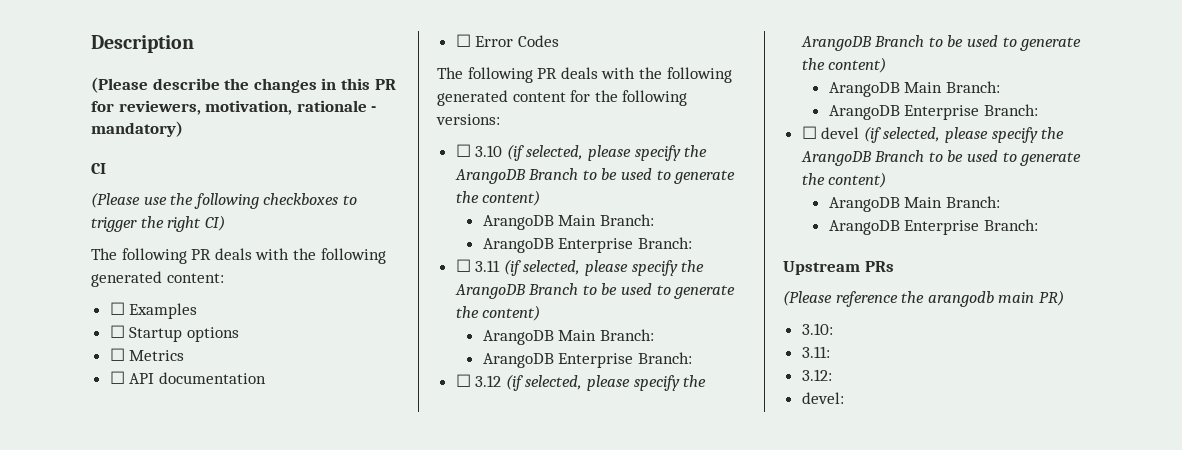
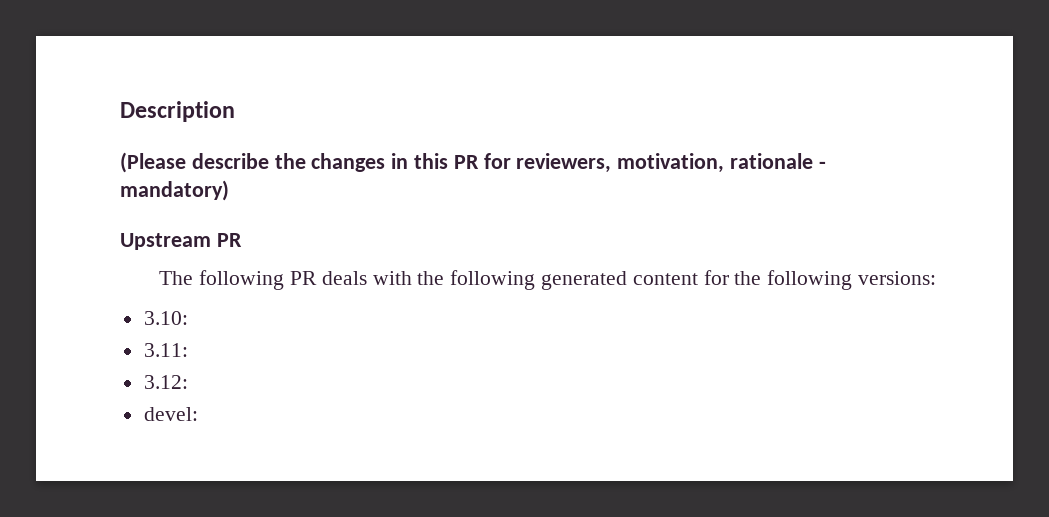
[91,163,106,174] [91,192,357,209] [91,215,225,232] [91,248,386,264] [91,271,224,287] [109,302,198,319] [109,325,239,342] [109,348,185,361] [109,371,266,384] [455,34,559,47] CI // (Please use the following checkboxes to trigger the right CI) // The following PR deals with the following generated content: // ☐ Examples // ☐ Startup options // ☐ Metrics // ☐ API documentation // ☐ Error Codes -> [120,233,242,250] Upstream PR
[455,144,708,161] [454,168,736,184] [455,190,541,206] [482,214,654,230] [482,237,692,253] [455,259,705,276] [454,283,736,299] [455,305,541,321] [482,329,654,345] [482,352,692,368] [455,374,707,391] [800,35,1082,51] [801,57,887,73] [828,81,1000,97] [828,104,1038,120] [801,126,1065,143] [800,150,1082,166] [801,172,887,188] [828,196,1000,212] [828,219,1038,235] [783,261,894,275] [783,290,1064,307] // ☐ 3.10 (if selected, please specify the ArangoDB Branch to be used to generate the content) // ArangoDB Main Branch: // ArangoDB Enterprise Branch: // ☐ 3.11 (if selected, please specify the ArangoDB Branch to be used to generate the content) // ArangoDB Main Branch: // ArangoDB Enterprise Branch: // ☐ 3.12 (if selected, please specify the ArangoDB Branch to be used to generate the content) // ArangoDB Main Branch: // ArangoDB Enterprise Branch: // ☐ devel (if selected, please specify the ArangoDB Branch to be used to generate the content) // ArangoDB Main Branch: // ArangoDB Enterprise Branch: // Upstream PRs // (Please reference the arangodb main PR) -> (936, 278) none

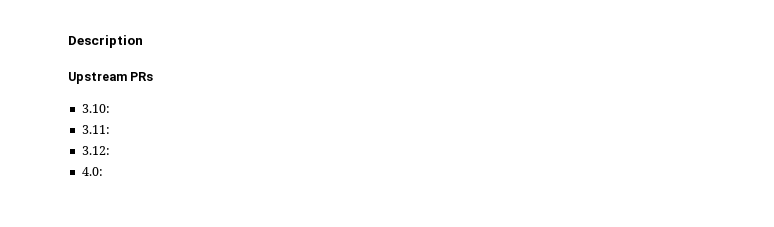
[120,152,826,173] [120,180,229,201] [120,233,242,250] [159,270,936,290] (Please describe the changes in this PR for reviewers, motivation, rationale - mandatory) // Upstream PR // The following PR deals with the following generated content for the following versions: -> [68,72,154,84] Upstream PRs
[143,407,198,421] devel: -> [81,167,103,176] 4.0:

